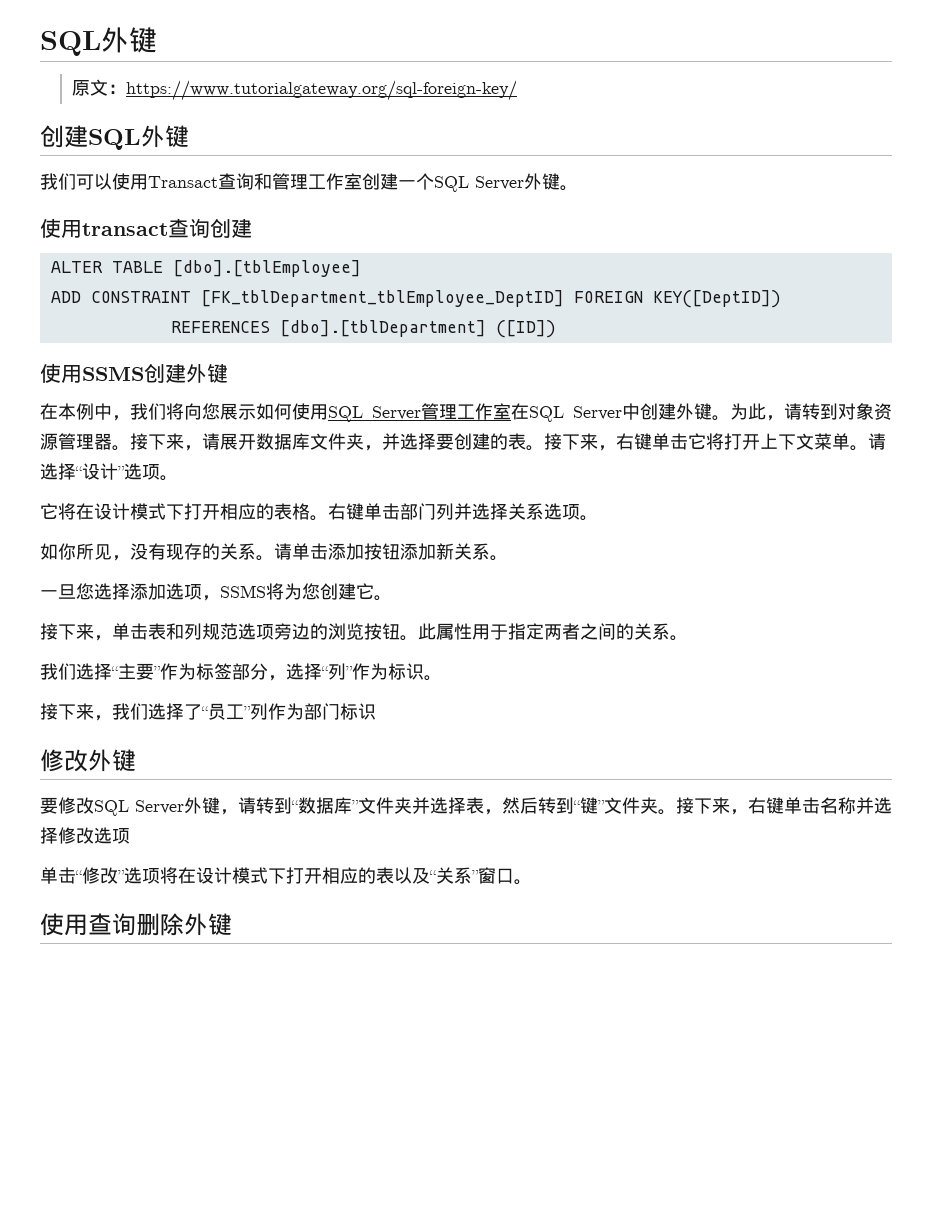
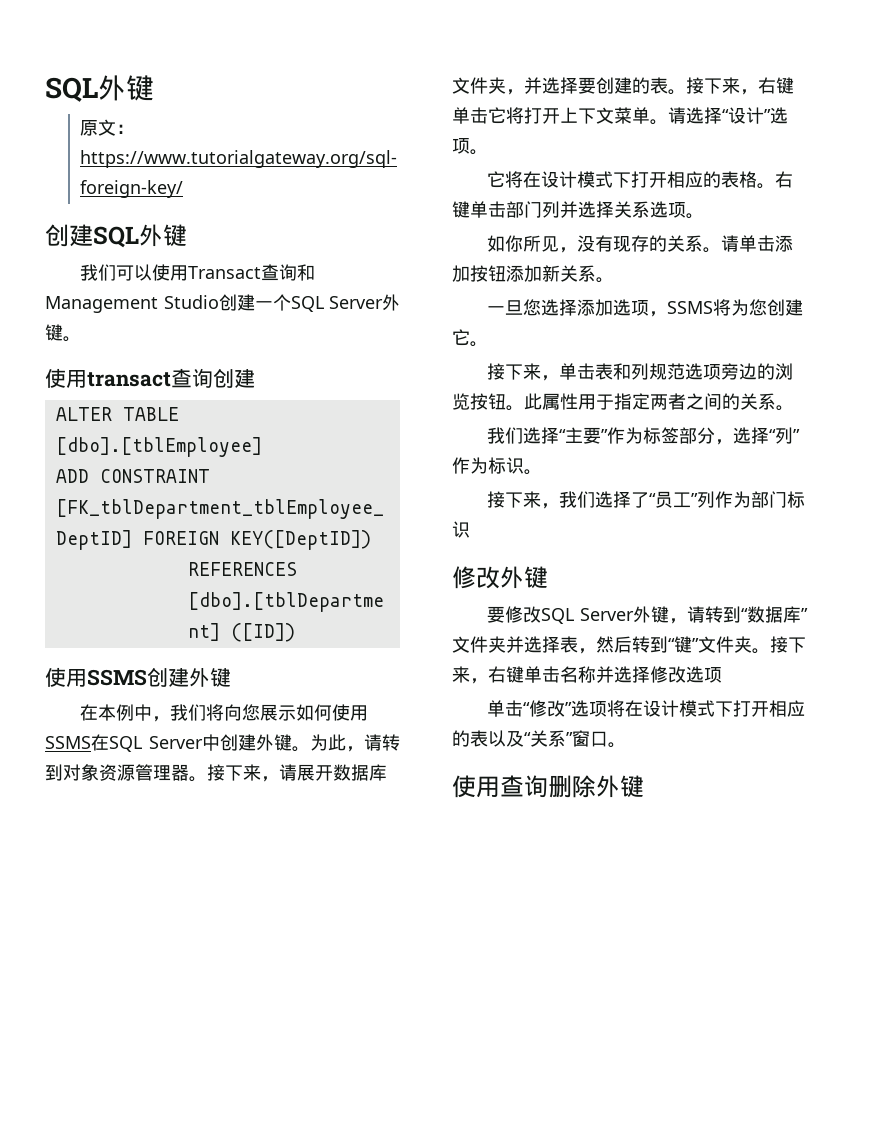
[272,173,362,190] 管理工作室 -> [45,295,219,313] Management Studio
[328,403,511,422] SQL Server管理工作室 -> [45,736,91,749] SSMS

